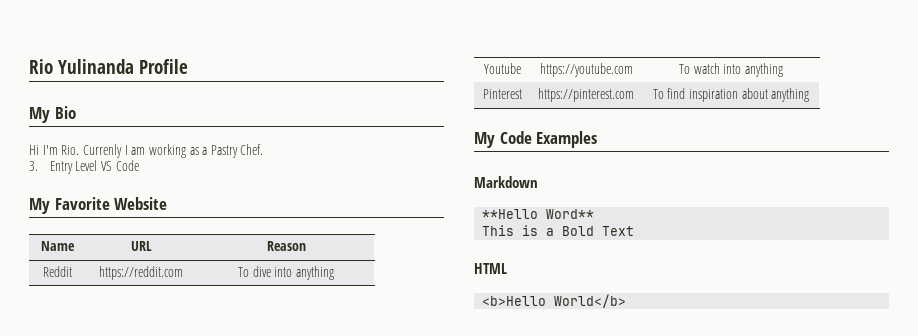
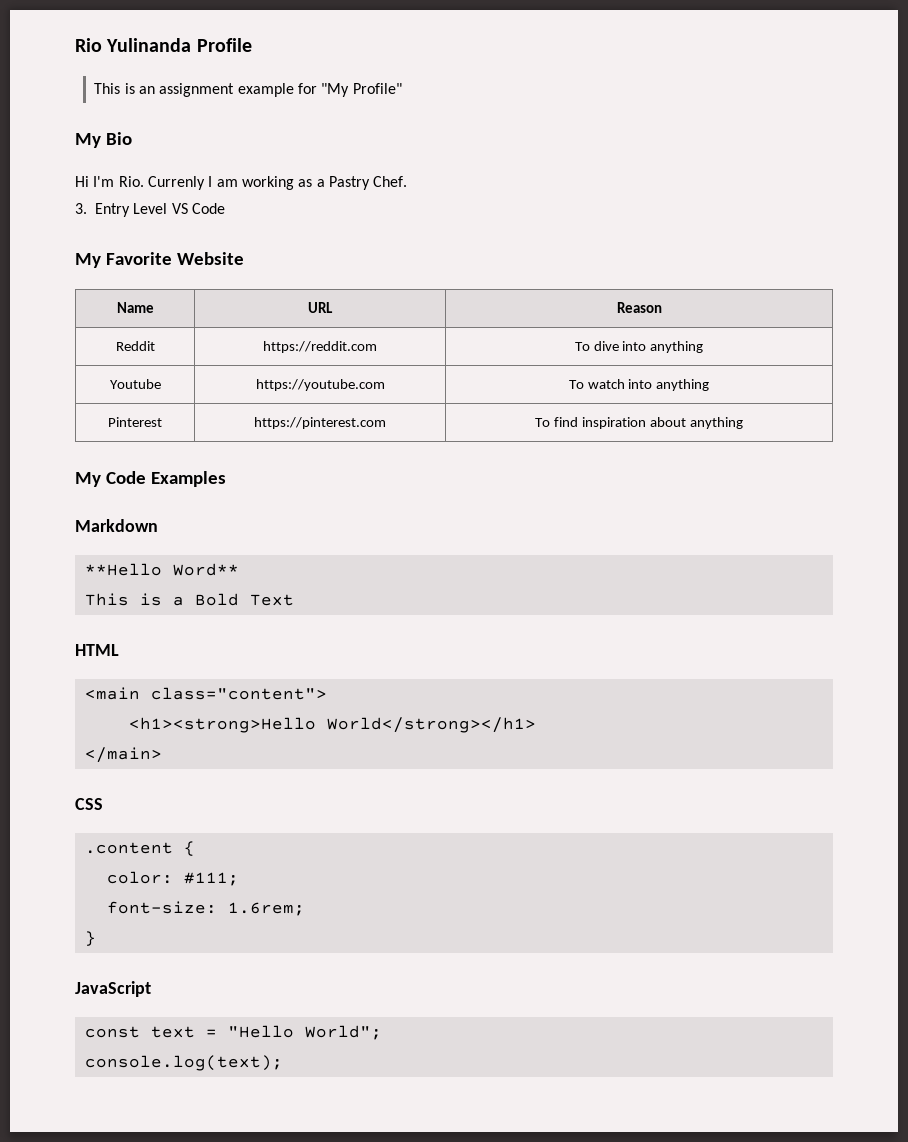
(189, 66) none -> [94,83,402,97] // This is an assignment example for "My Profile"
[482,294,627,308] <b>Hello World</b> -> [84,687,327,700] [128,717,536,733] [84,747,162,763] [75,798,103,810] [84,841,195,856] [106,871,239,886] [106,901,305,916] [84,931,96,946] [75,981,151,997] [84,1025,382,1040] [84,1055,283,1071] <main class="content"> // <h1><strong>Hello World</strong></h1> // </main> // CSS // .content { // color: #111; // font-size: 1.6rem; // } // JavaScript // const text = "Hello World"; // console.log(text);

